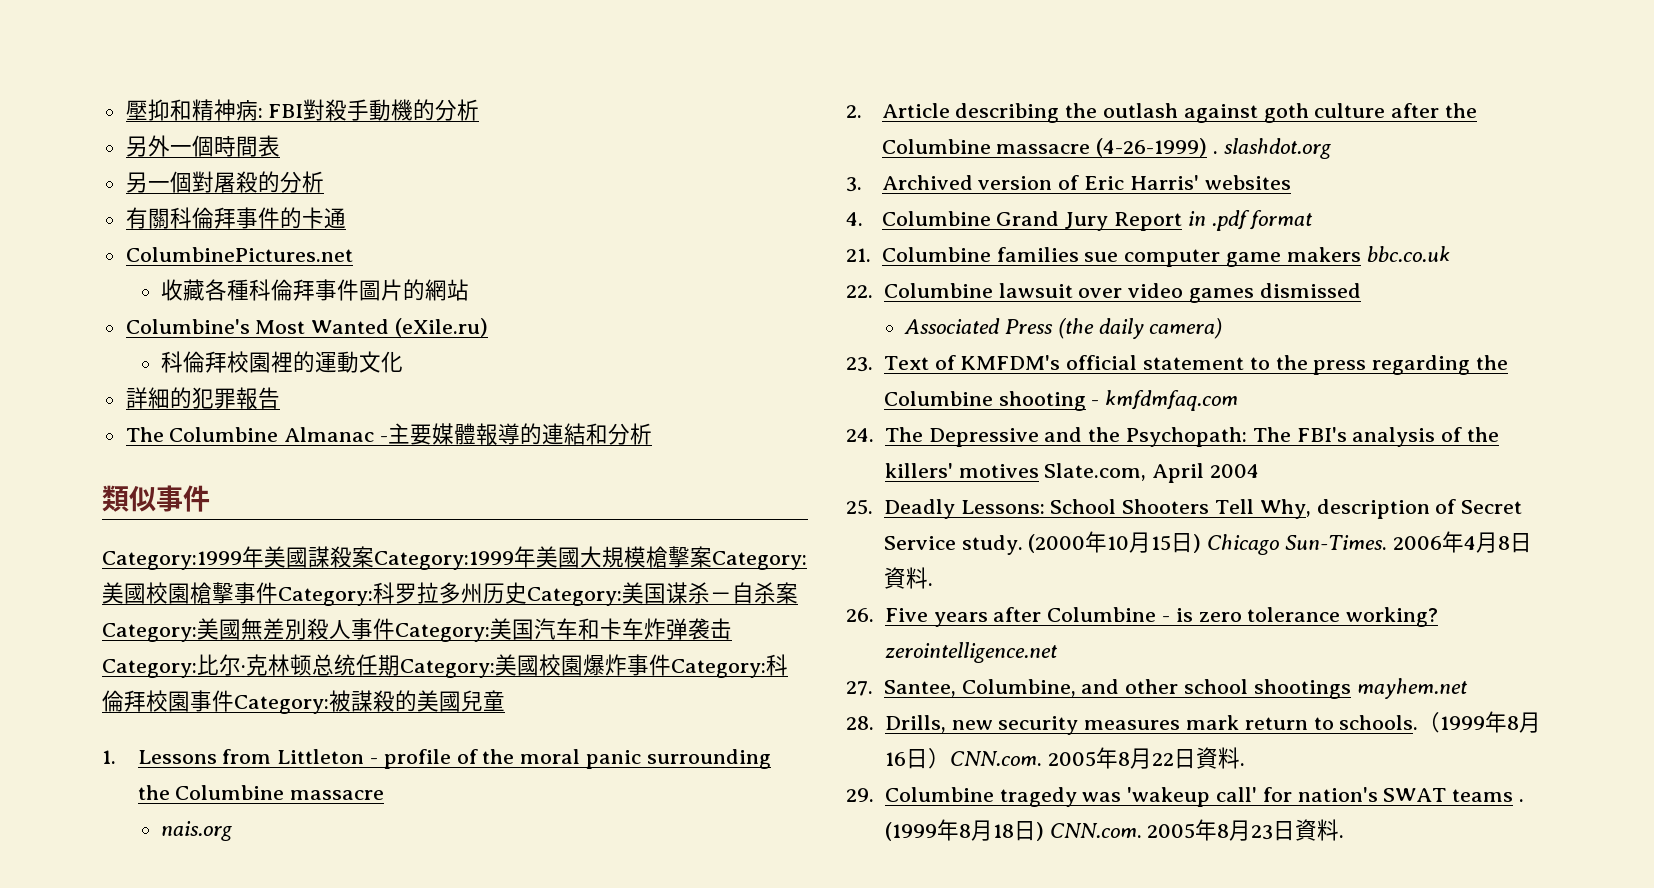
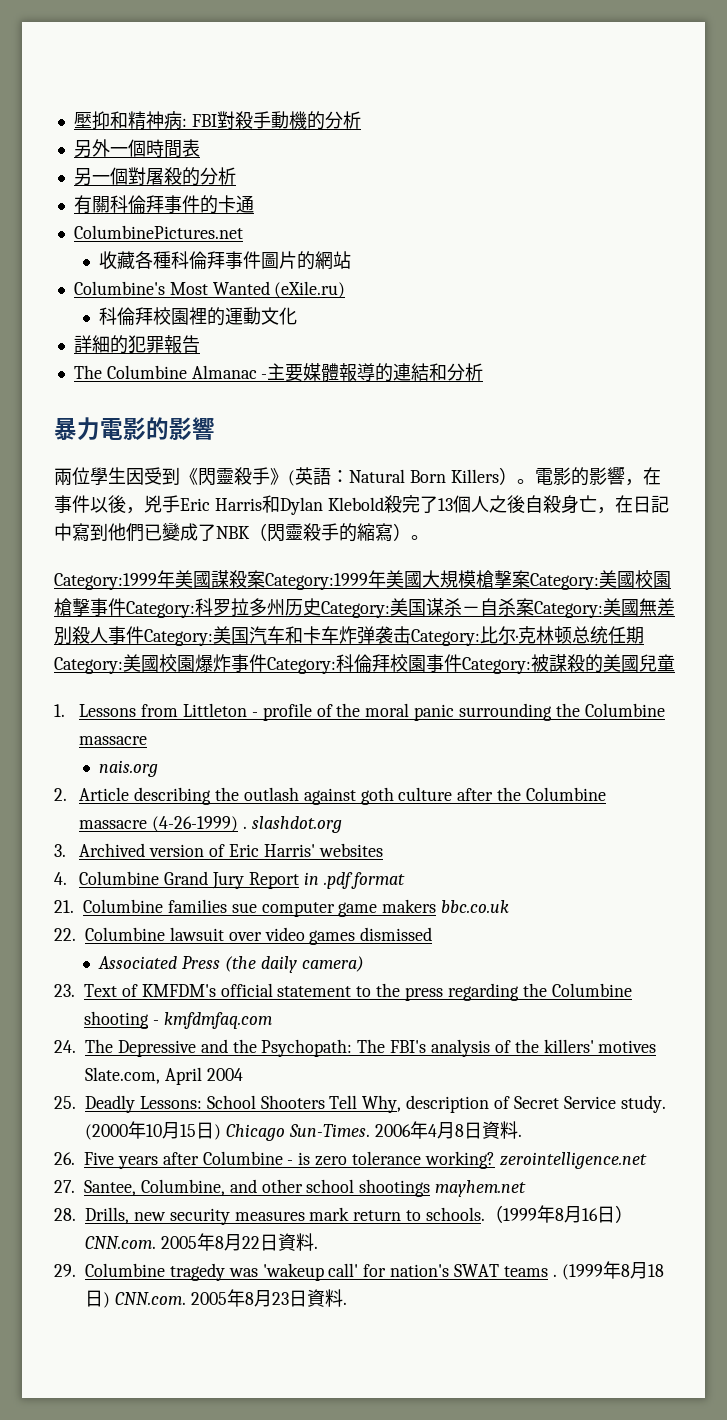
[102,485,210,512] 類似事件 -> [54,417,215,441] [54,467,661,486] [54,495,669,515] [54,522,429,542] 暴力電影的影響 // 兩位學生因受到《閃靈殺手》(英語：Natural Born Killers）。電影的影響，在事件以後，兇手Eric Harris和Dylan Klebold殺完了13個人之後自殺身亡，在日記中寫到他們已變成了NBK（閃靈殺手的縮寫）。

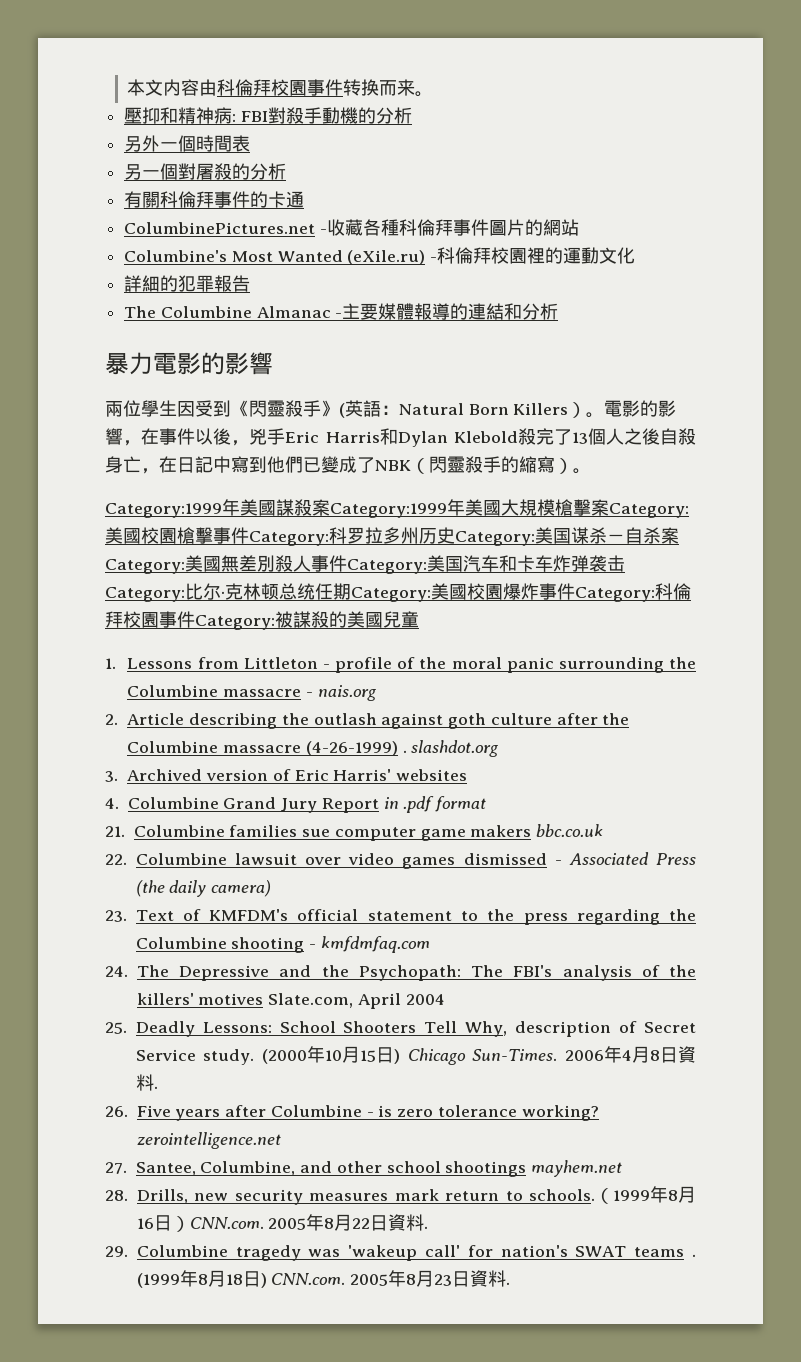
(73, 120) none -> [127,79,434,97] 本文内容由科倫拜校園事件转换而来。 //
(243, 232) // -> [319,229,327,234] -
(346, 289) // -> [430,257,438,262] -
(148, 740) // -> [305,692,313,697] -
(433, 934) // -> [554,860,562,865] -

